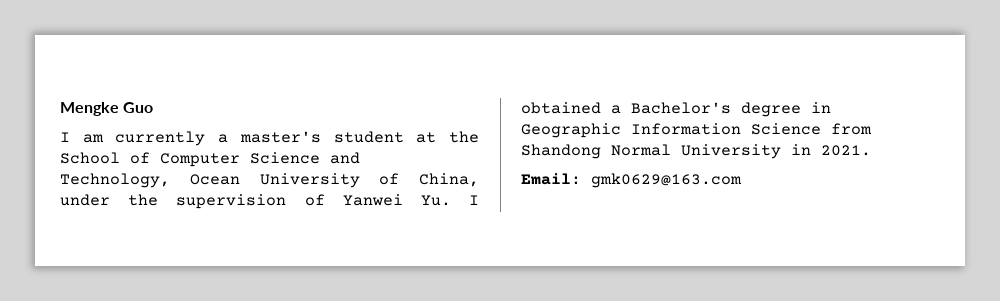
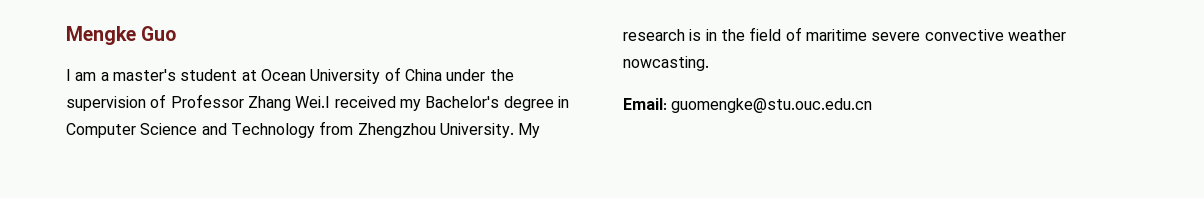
[115,131,206,146] currently -> (97, 76) none
[449,131,480,143] [60,152,360,167] [60,173,170,188] the School of Computer Science and Technology, -> (257, 75) none
[419,173,479,187] China, -> [404,69,442,81] China
[342,194,480,206] [521,102,831,117] [521,123,872,138] [521,144,871,159] Yanwei Yu. I obtained a Bachelor's degree in Geographic Information Science from Shandong Normal University in 2021. -> [170,94,569,111] [66,121,541,138] [623,27,1066,41] [623,56,709,71] Professor Zhang Wei.I received my Bachelor's degree in Computer Science and Technology from Zhengzhou University. My research is in the field of maritime severe convective weather nowcasting.
[591,173,742,188] gmk0629@163.com -> [671,98,873,113] guomengke@stu.ouc.edu.cn

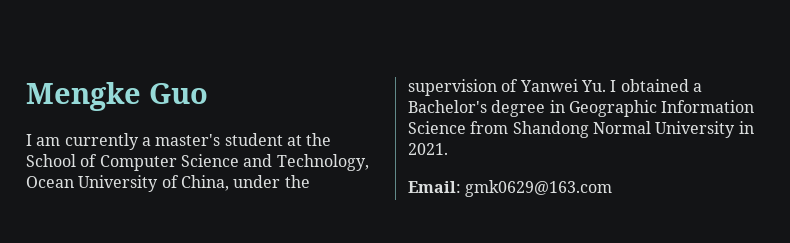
(97, 76) none -> [64,133,139,150] currently
(257, 75) none -> [306,133,332,146] [26,154,369,171] the School of Computer Science and Technology,
[404,69,442,81] China -> [180,175,229,191] China,
[170,94,569,111] [66,121,541,138] [623,27,1066,41] [623,56,709,71] Professor Zhang Wei.I received my Bachelor's degree in Computer Science and Technology from Zhengzhou University. My research is in the field of maritime severe convective weather nowcasting. -> [519,79,702,92] [408,100,755,117] [408,121,754,138] [408,143,448,155] Yanwei Yu. I obtained a Bachelor's degree in Geographic Information Science from Shandong Normal University in 2021.
[671,98,873,113] guomengke@stu.ouc.edu.cn -> [465,180,613,197] gmk0629@163.com

